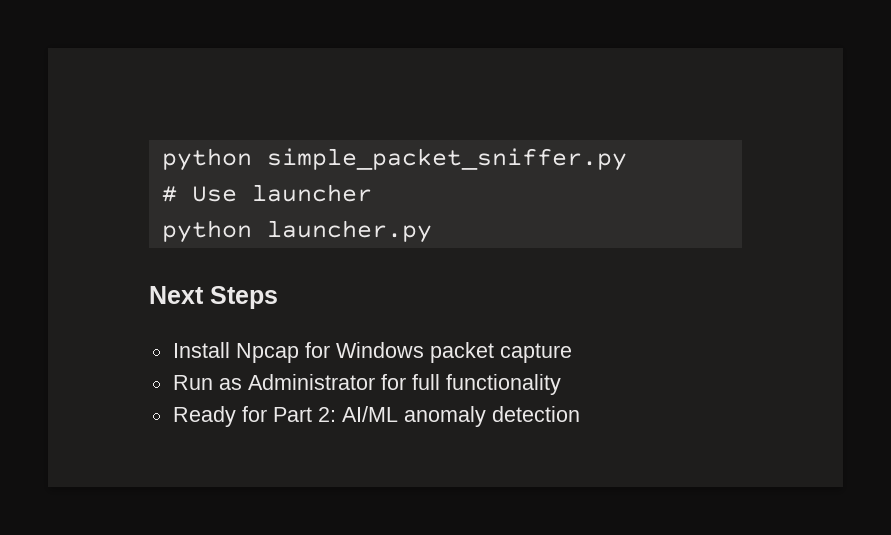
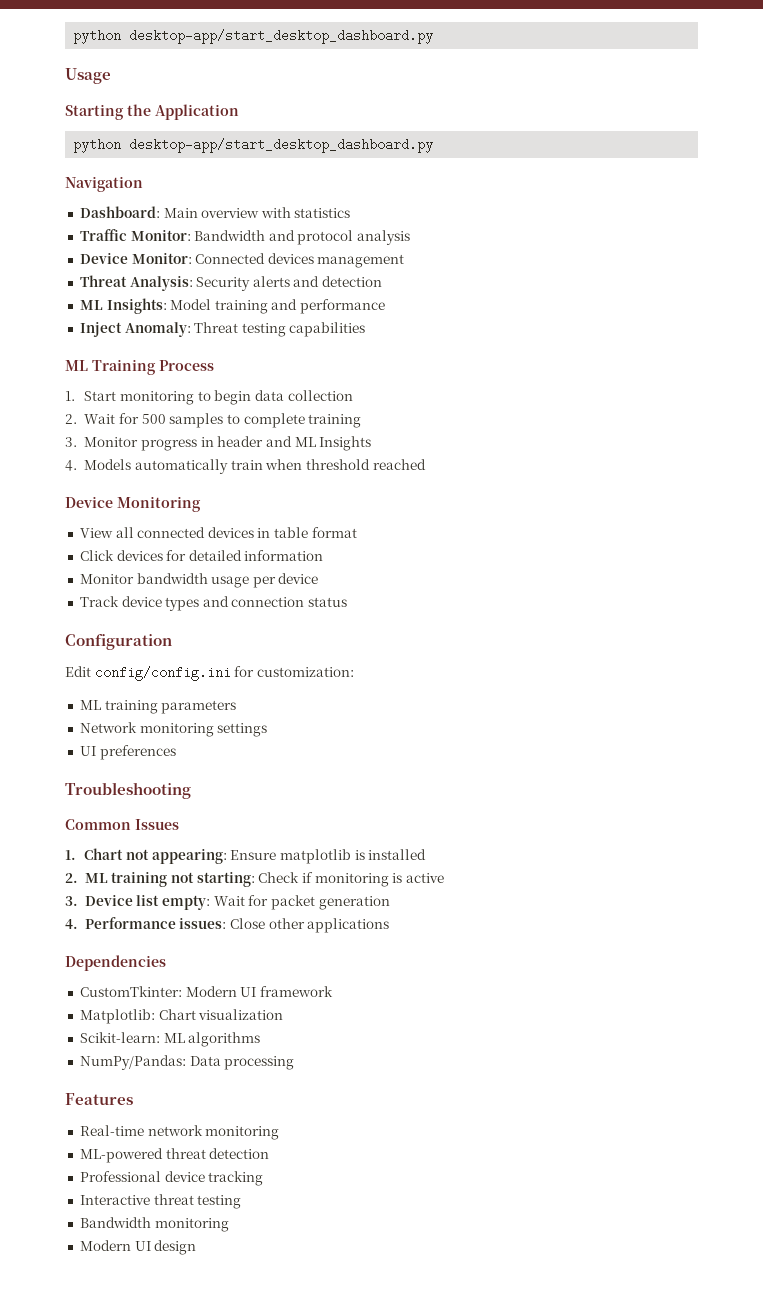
[161,148,627,171] [161,184,372,202] [161,220,432,243] [149,286,278,309] [172,342,572,363] [172,374,561,395] [172,406,580,427] python simple_packet_sniffer.py // # Use launcher // python launcher.py // Next Steps // Install Npcap for Windows packet capture // Run as Administrator for full functionality // Ready for Part 2: AI/ML anomaly detection -> [73,29,434,44] [65,68,111,84] [65,104,239,120] [73,138,434,153] [65,176,143,192] [79,206,351,218] [79,229,411,245] [79,253,405,268] [79,275,383,291] [79,298,386,314] [79,322,366,337] [65,359,214,375] [65,390,353,405] [65,413,362,428] [65,436,372,451] [65,459,426,474] [65,496,201,512] [79,527,357,538] [79,550,324,561] [79,573,319,588] [79,596,348,611] [65,634,172,650] [65,666,354,681] [79,700,237,714] [79,722,268,737] [79,745,176,760] [65,782,191,799] [65,819,179,830] [65,848,427,864] [65,872,444,887] [65,895,390,910] [65,917,390,933] [65,955,166,971] [79,986,333,997] [79,1009,284,1024] [79,1032,261,1047] [79,1055,295,1070] [65,1093,133,1105] [79,1125,280,1140] [79,1148,270,1163] [79,1171,264,1186] [79,1194,242,1209] [79,1217,229,1232] [79,1240,197,1255] python desktop-app/start_desktop_dashboard.py // Usage // Starting the Application // python desktop-app/start_desktop_dashboard.py // Navigation // Dashboard: Main overview with statistics // Traffic Monitor: Bandwidth and protocol analysis // Device Monitor: Connected devices management // Threat Analysis: Security alerts and detection // ML Insights: Model training and performance // Inject Anomaly: Threat testing capabilities // ML Training Process // 1. Start monitoring to begin data collection // 2. Wait for 500 samples to complete training // 3. Monitor progress in header and ML Insights // 4. Models automatically train when threshold reached // Device Monitoring // View all connected devices in table format // Click devices for detailed information // Monitor bandwidth usage per device // Track device types and connection status // Configuration // Edit config/config.ini for customization: // ML training parameters // Network monitoring settings // UI preferences // Troubleshooting // Common Issues // 1. Chart not appearing: Ensure matplotlib is installed // 2. ML training not starting: Check if monitoring is active // 3. Device list empty: Wait for packet generation // 4. Performance issues: Close other applications // Dependencies // CustomTkinter: Modern UI framework // Matplotlib: Chart visualization // Scikit-learn: ML algorithms // NumPy/Pandas: Data processing // Features // Real-time network monitoring // ML-powered threat detection // Professional device tracking // Interactive threat testing // Bandwidth monitoring // Modern UI design

